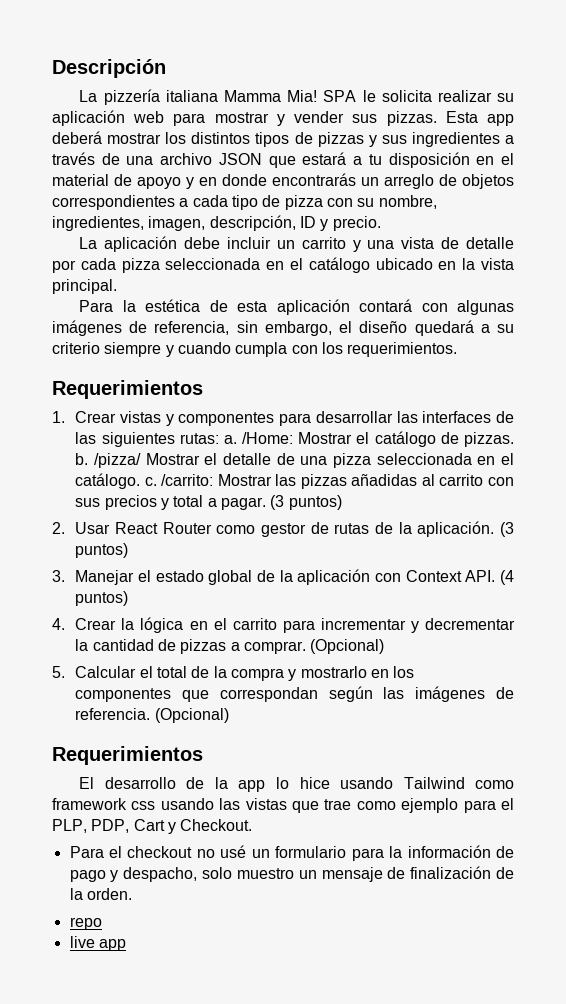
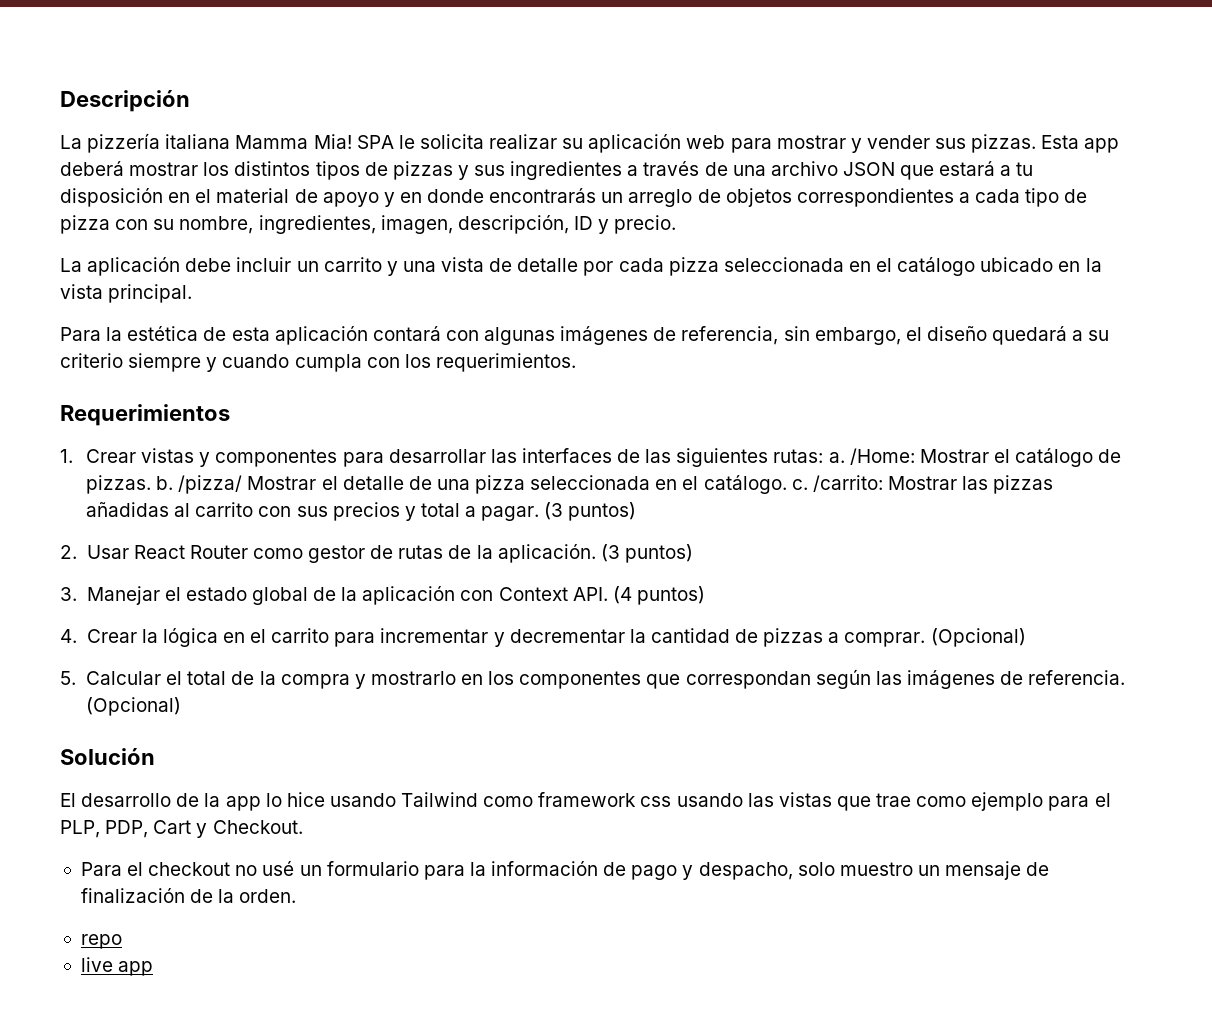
[52,746,203,765] Requerimientos -> [60,748,155,765] Solución

